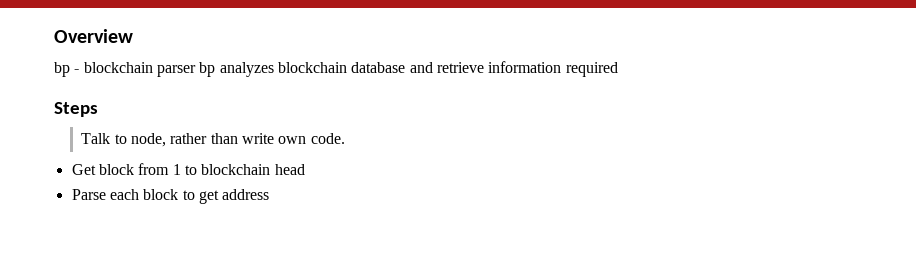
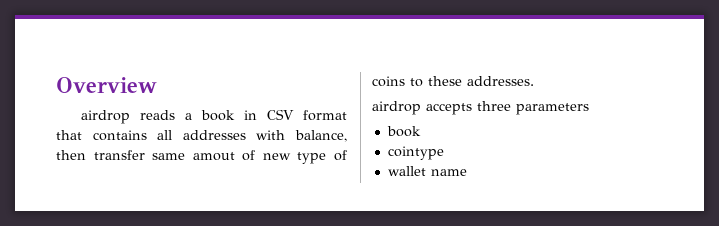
[54,61,618,77] [54,102,98,117] [81,133,345,147] [71,163,305,175] [71,189,270,204] bp - blockchain parser bp analyzes blockchain database and retrieve information required // Steps // Talk to node, rather than write own code. // Get block from 1 to blockchain head // Parse each block to get address -> [80,109,347,124] [56,130,347,142] [56,150,347,164] [372,76,534,87] [372,101,589,115] [386,126,421,137] [387,146,444,160] [387,166,467,176] airdrop reads a book in CSV format that contains all addresses with balance, then transfer same amout of new type of coins to these addresses. // airdrop accepts three parameters // book // cointype // wallet name

